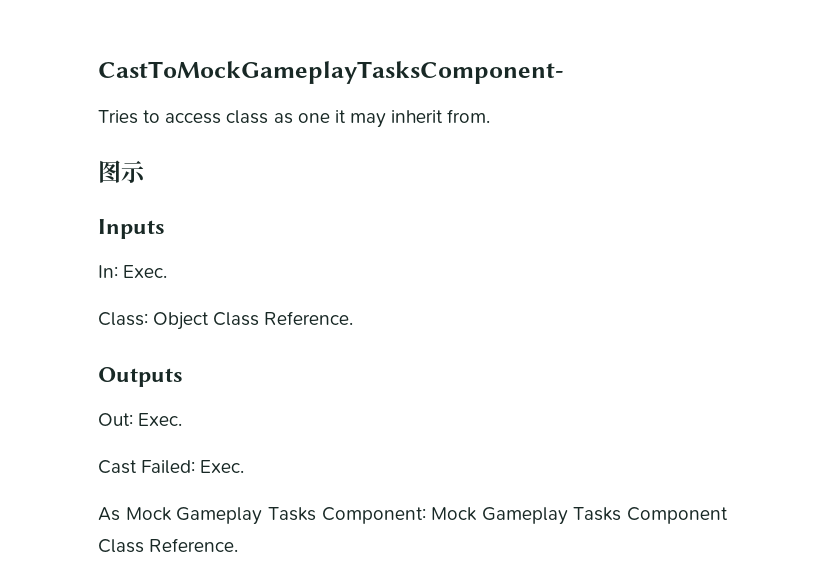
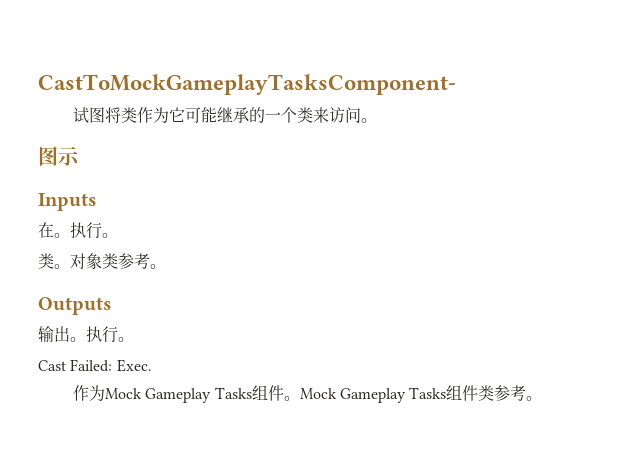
[98,109,491,128] [98,160,146,183] [98,219,165,239] [98,265,168,278] [98,311,354,330] [98,367,183,387] [98,413,183,426] Tries to access class as one it may inherit from. // 图示 // Inputs // In: Exec. // Class: Object Class Reference. // Outputs // Out: Exec. -> [73,107,378,123] [38,146,80,166] [38,193,97,211] [38,222,118,239] [38,253,166,269] [38,297,112,315] [38,326,134,343] 试图将类作为它可能继承的一个类来访问。 // 图示 // Inputs // 在。执行。 // 类。对象类参考。 // Outputs // 输出。执行。
[98,507,728,525] [98,538,239,553] As Mock Gameplay Tasks Component: Mock Gameplay Tasks Component Class Reference. -> [73,385,543,403] 作为Mock Gameplay Tasks组件。Mock Gameplay Tasks组件类参考。

